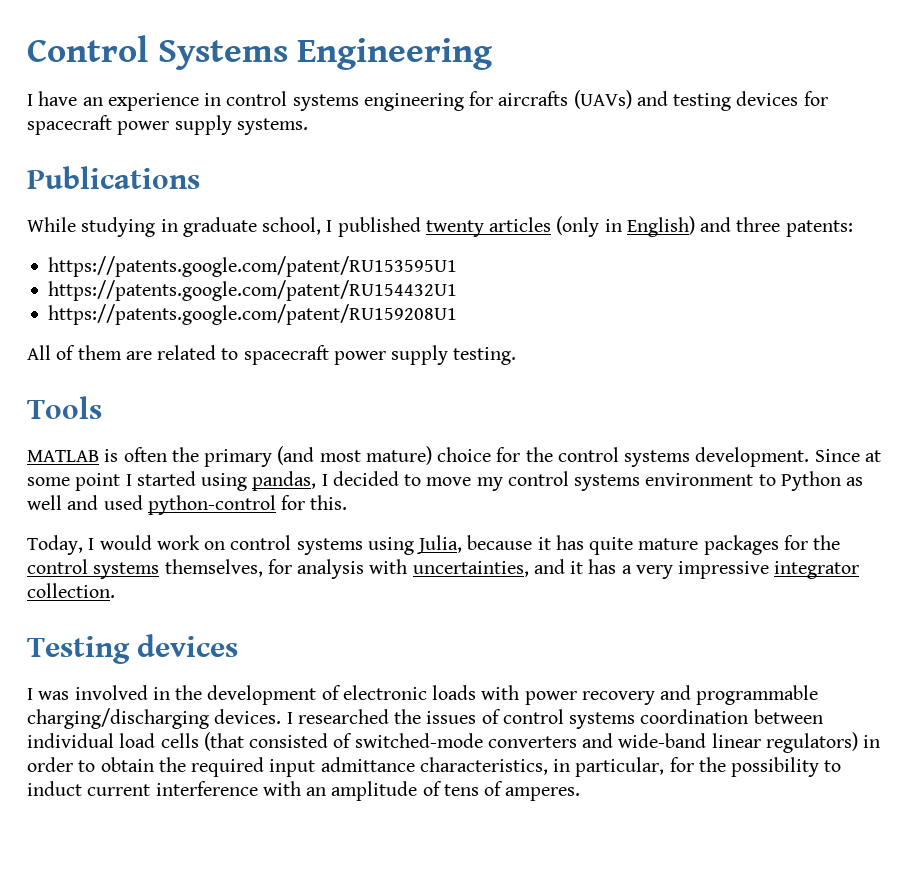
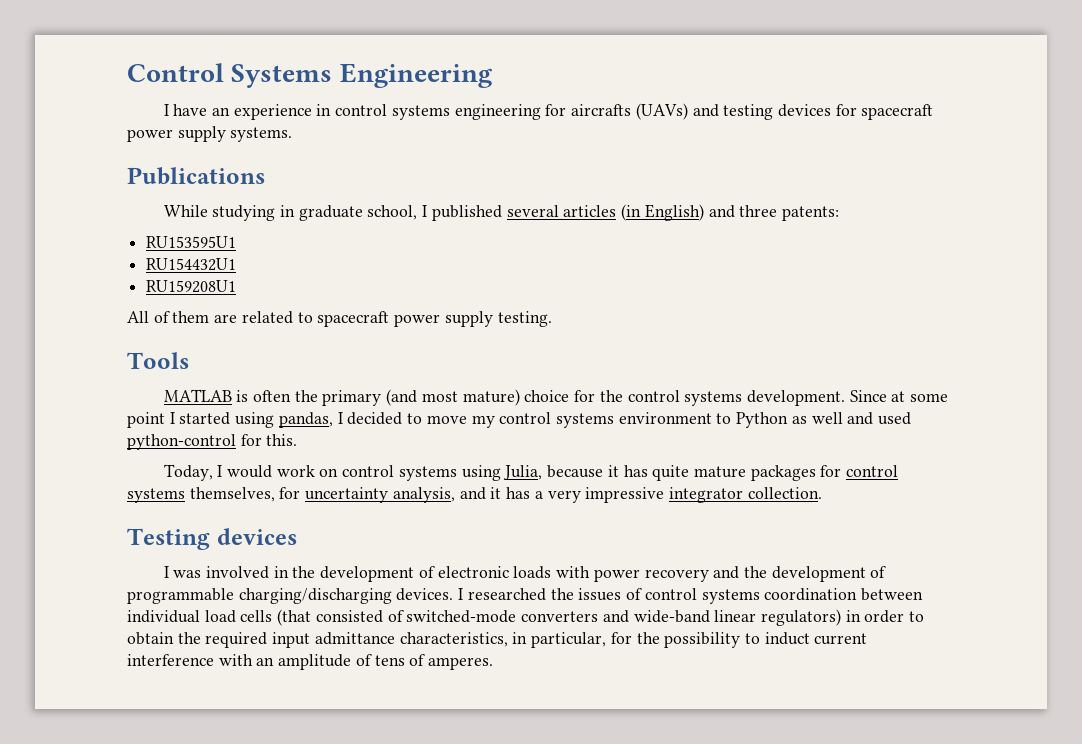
[425,216,622,237] twenty articles (only in -> [506,204,642,221] several articles (in
[48,256,458,277] [48,280,458,301] [48,304,458,325] https://patents.google.com/patent/RU153595U1 // https://patents.google.com/patent/RU154432U1 // https://patents.google.com/patent/RU159208U1 -> [146,236,237,248] [146,258,237,271] [146,280,237,293] RU153595U1 // RU154432U1 // RU159208U1
[813,535,841,550] the -> (842, 471) none
[297,559,529,579] analysis with uncertainties, -> [305,487,455,503] uncertainty analysis,
(692, 692) none -> [743,566,887,582] the development of

